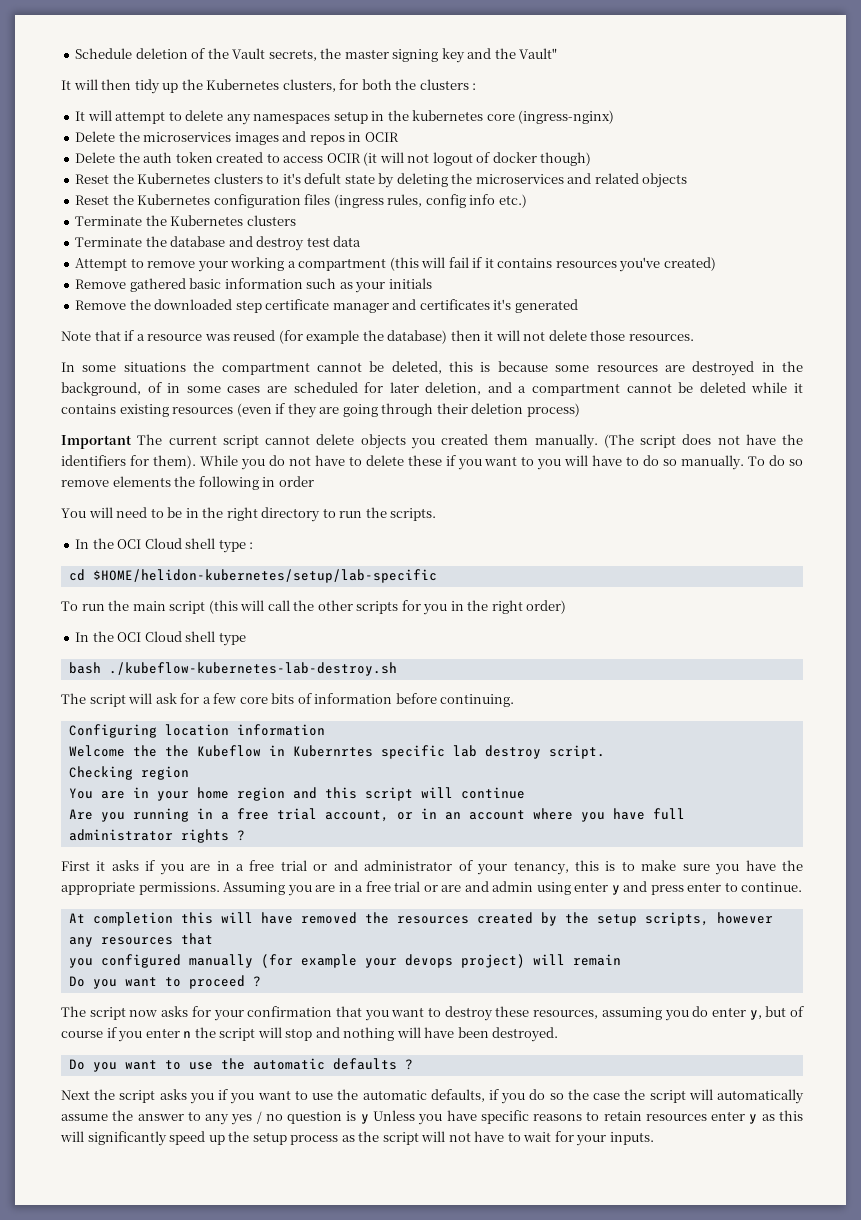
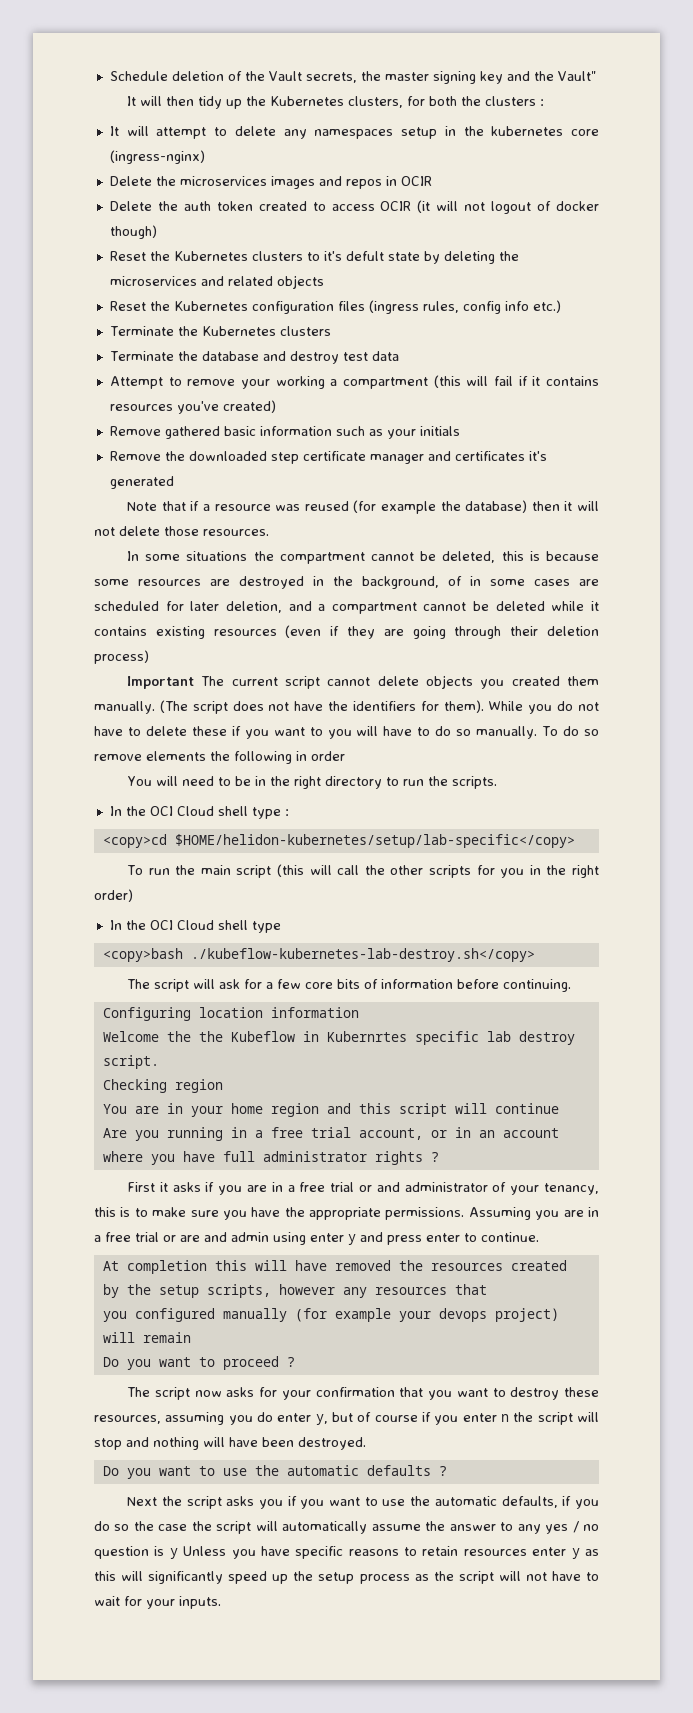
[68,569,437,583] cd $HOME/helidon-kubernetes/setup/lab-specific -> [102,834,575,848] <copy>cd $HOME/helidon-kubernetes/setup/lab-specific</copy>
[68,662,397,676] bash ./kubeflow-kubernetes-lab-destroy.sh -> [102,948,535,962] <copy>bash ./kubeflow-kubernetes-lab-destroy.sh</copy>

